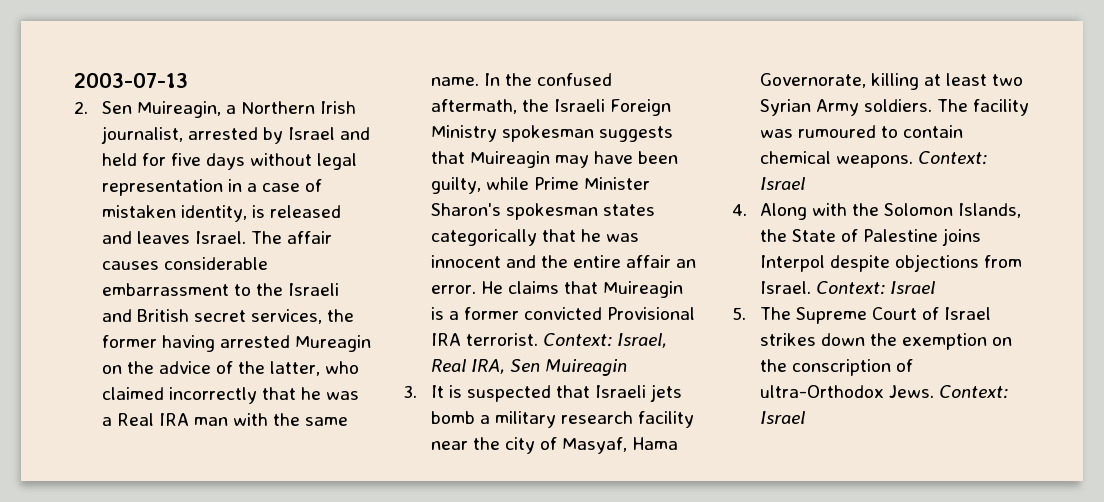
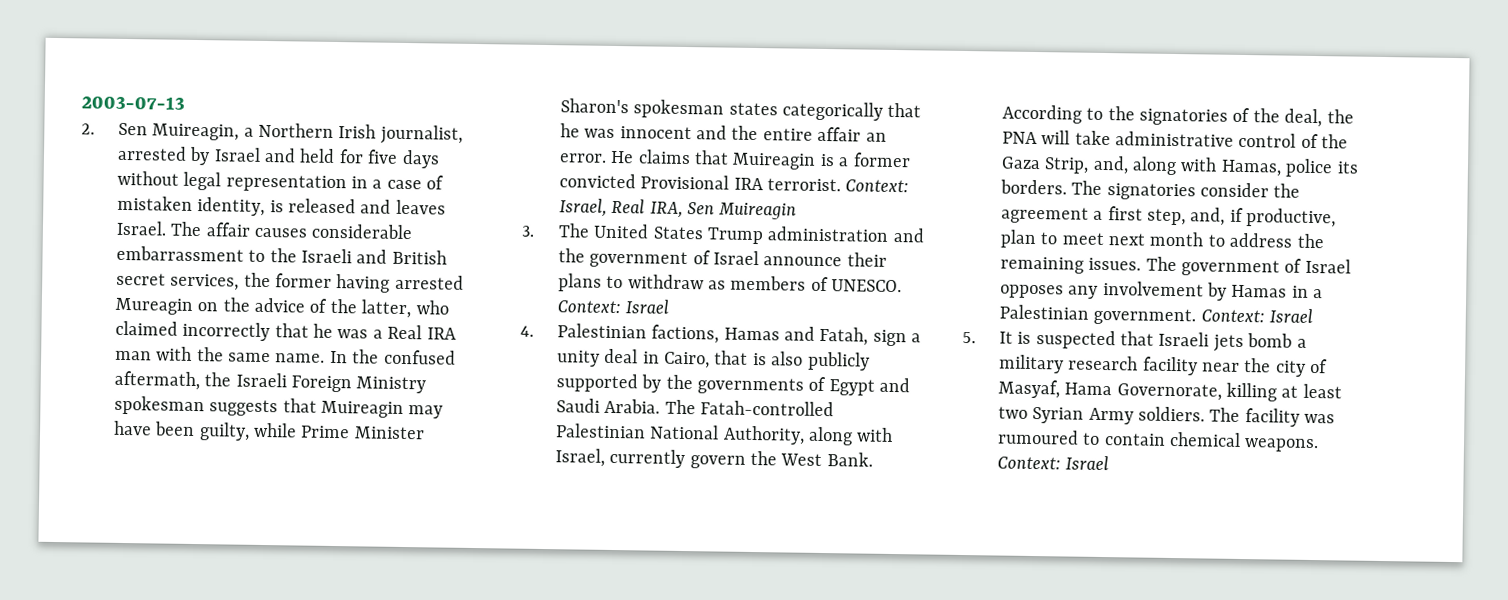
(417, 391) none -> [557,223,925,245] [557,248,887,269] [557,273,903,293] [556,299,670,314] [520,323,922,347] [556,348,870,371] [555,373,911,396] [555,398,834,417] [555,423,894,446] [554,448,873,469] [1001,104,1354,128] [1001,130,1349,149] [1000,155,1359,178] [999,179,1301,201] [1000,206,1337,228] [999,229,1325,249] [999,256,1351,277] [999,280,1324,301] [998,304,1313,326] [962,331,976,344] The United States Trump administration and the government of Israel announce their plans to withdraw as members of UNESCO. Context: Israel // 4. Palestinian factions, Hamas and Fatah, sign a unity deal in Cairo, that is also publicly supported by the governments of Egypt and Saudi Arabia. The Fatah-controlled Palestinian National Authority, along with Israel, currently govern the West Bank. According to the signatories of the deal, the PNA will take administrative control of the Gaza Strip, and, along with Hamas, police its borders. The signatories consider the agreement a first step, and, if productive, plan to meet next month to address the remaining issues. The government of Israel opposes any involvement by Hamas in a Palestinian government. Context: Israel // 5.
[732,203,1022,220] [759,228,982,246] [759,254,1023,272] [759,281,935,295] [732,307,992,324] [759,333,1013,350] [759,359,913,376] [759,385,1008,399] [759,411,805,424] // 4. Along with the Solomon Islands, the State of Palestine joins Interpol despite objections from Israel. Context: Israel // 5. The Supreme Court of Israel strikes down the exemption on the conscription of ultra-Orthodox Jews. Context: Israel -> (1110, 463) none

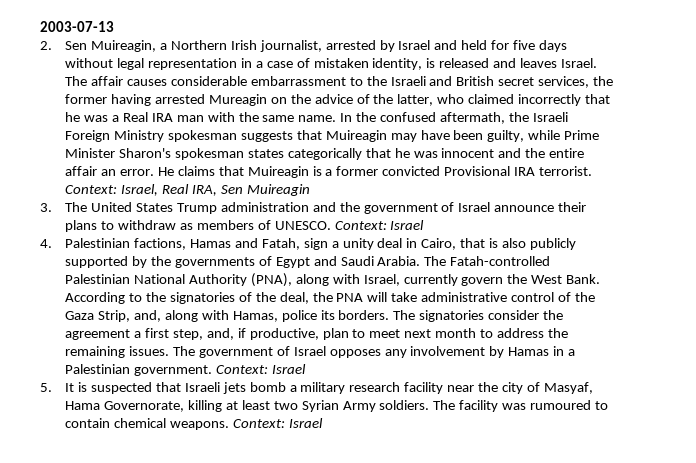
[722,425,805,445] Authority, -> [188,273,292,287] Authority (PNA),

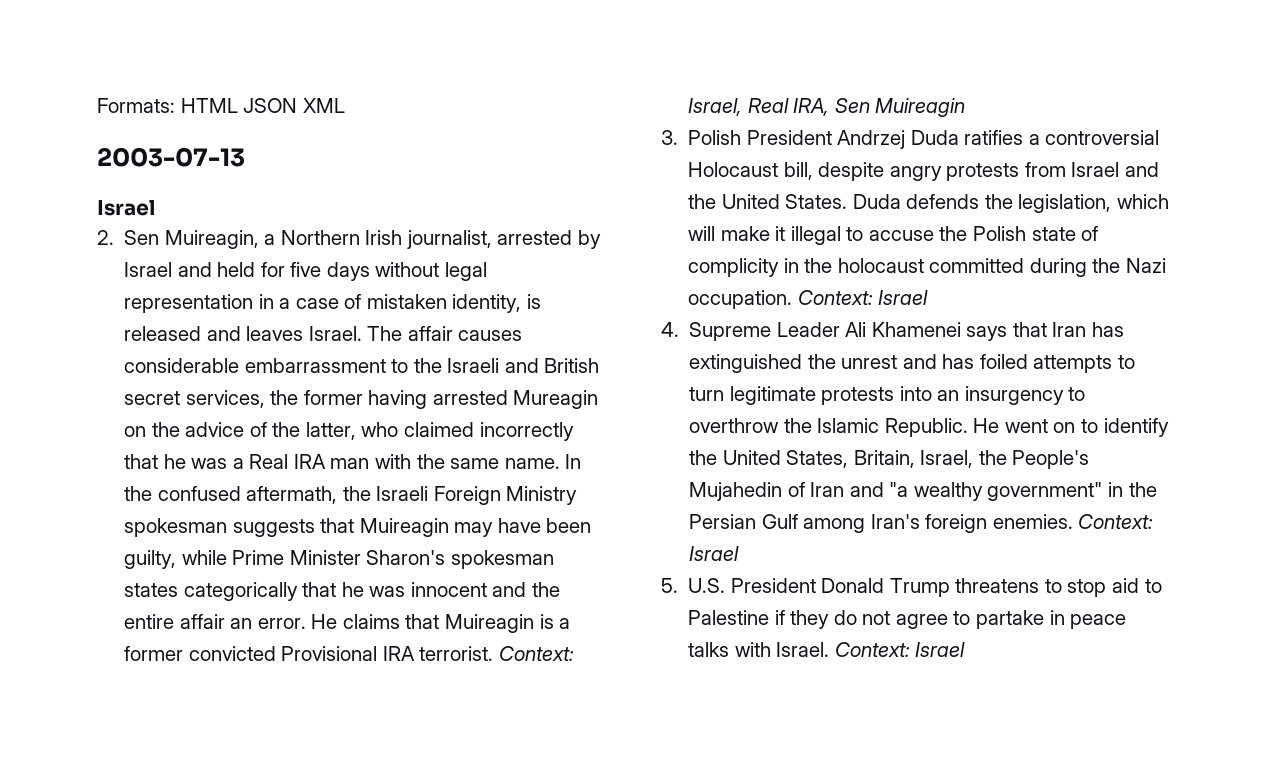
(40, 26) none -> [97,98,345,113] Formats: HTML JSON XML //
(114, 26) none -> [97,200,155,216] // Israel
[65,202,587,214] [65,220,425,232] [40,238,576,250] [65,256,551,268] [65,273,601,287] [65,292,595,304] [65,310,564,322] [65,328,568,340] [65,346,576,358] [65,364,306,376] [40,382,593,394] [65,400,609,412] [65,418,229,430] The United States Trump administration and the government of Israel announce their plans to withdraw as members of UNESCO. Context: Israel // 4. Palestinian factions, Hamas and Fatah, sign a unity deal in Cairo, that is also publicly supported by the governments of Egypt and Saudi Arabia. The Fatah-controlled Palestinian National Authority (PNA), along with Israel, currently govern the West Bank. According to the signatories of the deal, the PNA will take administrative control of the Gaza Strip, and, along with Hamas, police its borders. The signatories consider the agreement a first step, and, if productive, plan to meet next month to address the remaining issues. The government of Israel opposes any involvement by Hamas in a Palestinian government. Context: Israel // 5. It is suspected that Israeli jets bomb a military research facility near the city of Masyaf, Hama Governorate, killing at least two Syrian Army soldiers. The facility was rumoured to contain chemical weapons. -> [688,130,1160,149] [688,162,1159,181] [688,194,1169,213] [688,226,1099,245] [688,258,1166,277] [688,290,929,309] [661,322,1124,341] [689,354,1135,373] [689,386,1086,405] [689,418,1169,437] [689,450,1090,469] [689,482,1157,501] [689,514,1154,533] [689,546,740,561] [661,578,1162,597] [688,610,1127,629] [688,642,830,657] Polish President Andrzej Duda ratifies a controversial Holocaust bill, despite angry protests from Israel and the United States. Duda defends the legislation, which will make it illegal to accuse the Polish state of complicity in the holocaust committed during the Nazi occupation. Context: Israel // 4. Supreme Leader Ali Khamenei says that Iran has extinguished the unrest and has foiled attempts to turn legitimate protests into an insurgency to overthrow the Islamic Republic. He went on to identify the United States, Britain, Israel, the People's Mujahedin of Iran and "a wealthy government" in the Persian Gulf among Iran's foreign enemies. Context: Israel // 5. U.S. President Donald Trump threatens to stop aid to Palestine if they do not agree to partake in peace talks with Israel.

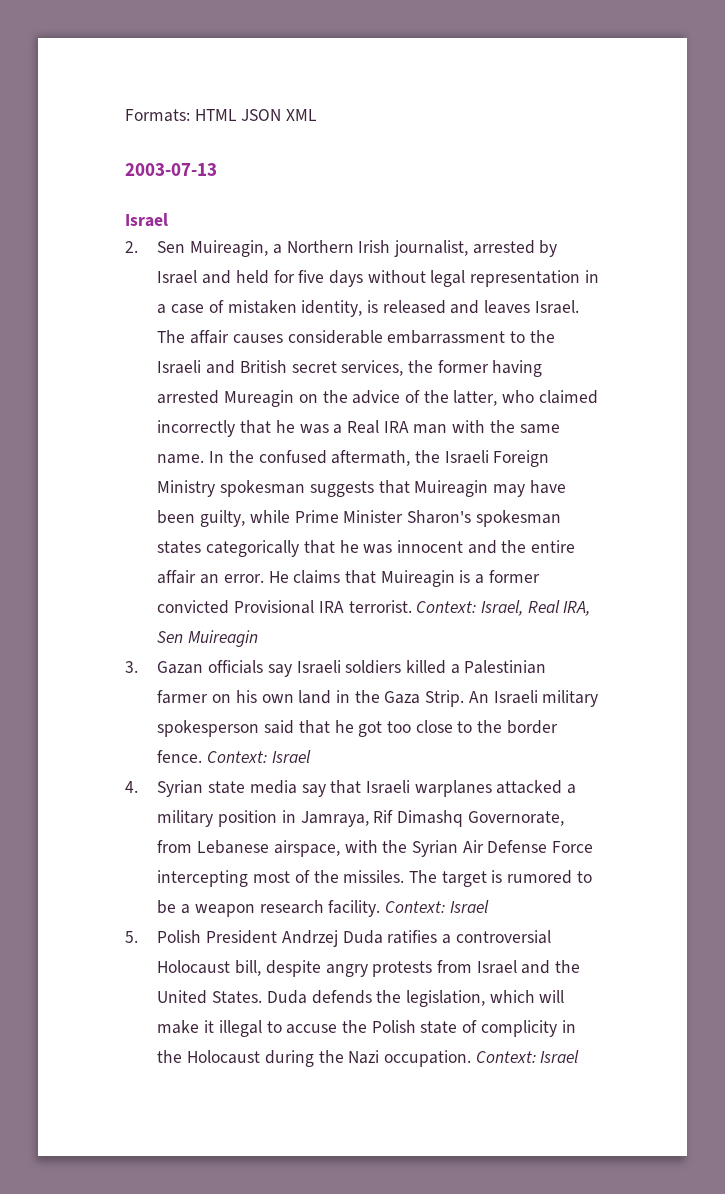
(678, 137) none -> [157,660,547,677] [157,690,599,707] [157,720,558,737] [157,750,311,763] [125,780,577,797] [157,810,564,827] [157,840,594,857] [157,870,592,887] [157,900,489,917] [125,931,138,943] Gazan officials say Israeli soldiers killed a Palestinian farmer on his own land in the Gaza Strip. An Israeli military spokesperson said that he got too close to the border fence. Context: Israel // 4. Syrian state media say that Israeli warplanes attacked a military position in Jamraya, Rif Dimashq Governorate, from Lebanese airspace, with the Syrian Air Defense Force intercepting most of the missiles. The target is rumored to be a weapon research facility. Context: Israel // 5.
[837,258,1025,273] holocaust committed -> [187,1050,261,1064] Holocaust
[661,322,1124,341] [689,354,1135,373] [689,386,1086,405] [689,418,1169,437] [689,450,1090,469] [689,482,1157,501] [689,514,1154,533] [689,546,740,561] [661,578,1162,597] [688,610,1127,629] [688,642,966,657] // 4. Supreme Leader Ali Khamenei says that Iran has extinguished the unrest and has foiled attempts to turn legitimate protests into an insurgency to overthrow the Islamic Republic. He went on to identify the United States, Britain, Israel, the People's Mujahedin of Iran and "a wealthy government" in the Persian Gulf among Iran's foreign enemies. Context: Israel // 5. U.S. President Donald Trump threatens to stop aid to Palestine if they do not agree to partake in peace talks with Israel. Context: Israel -> (580, 1056) none

